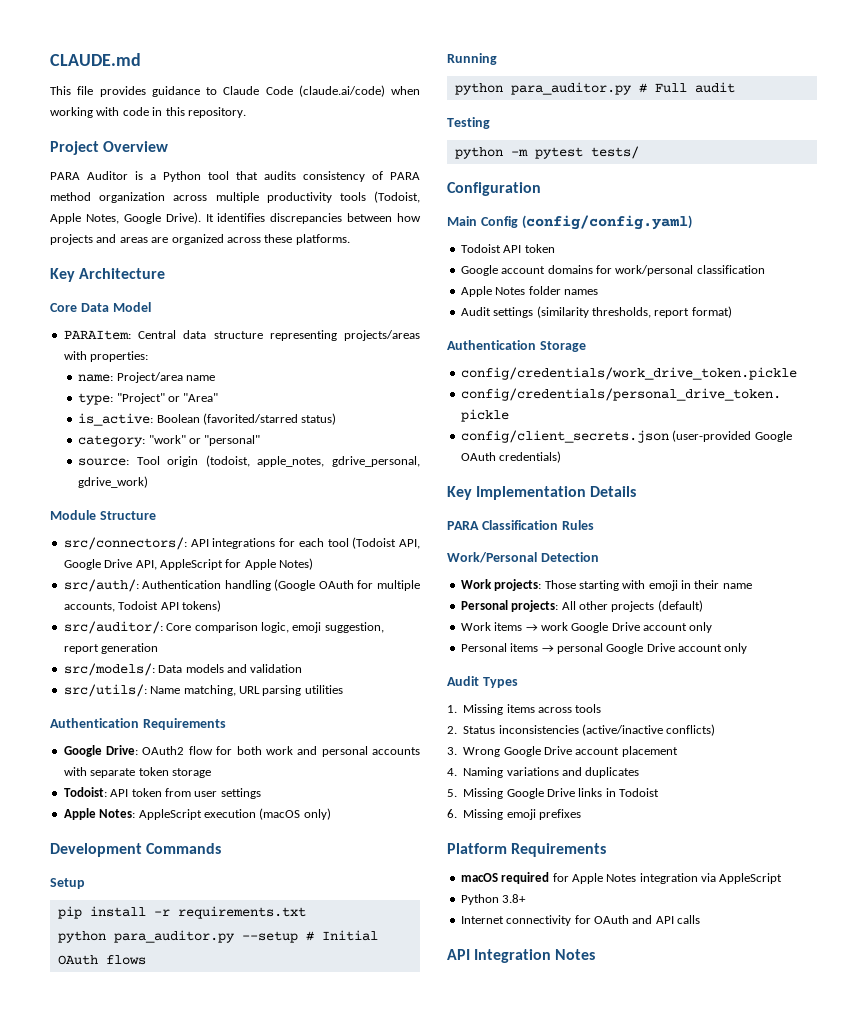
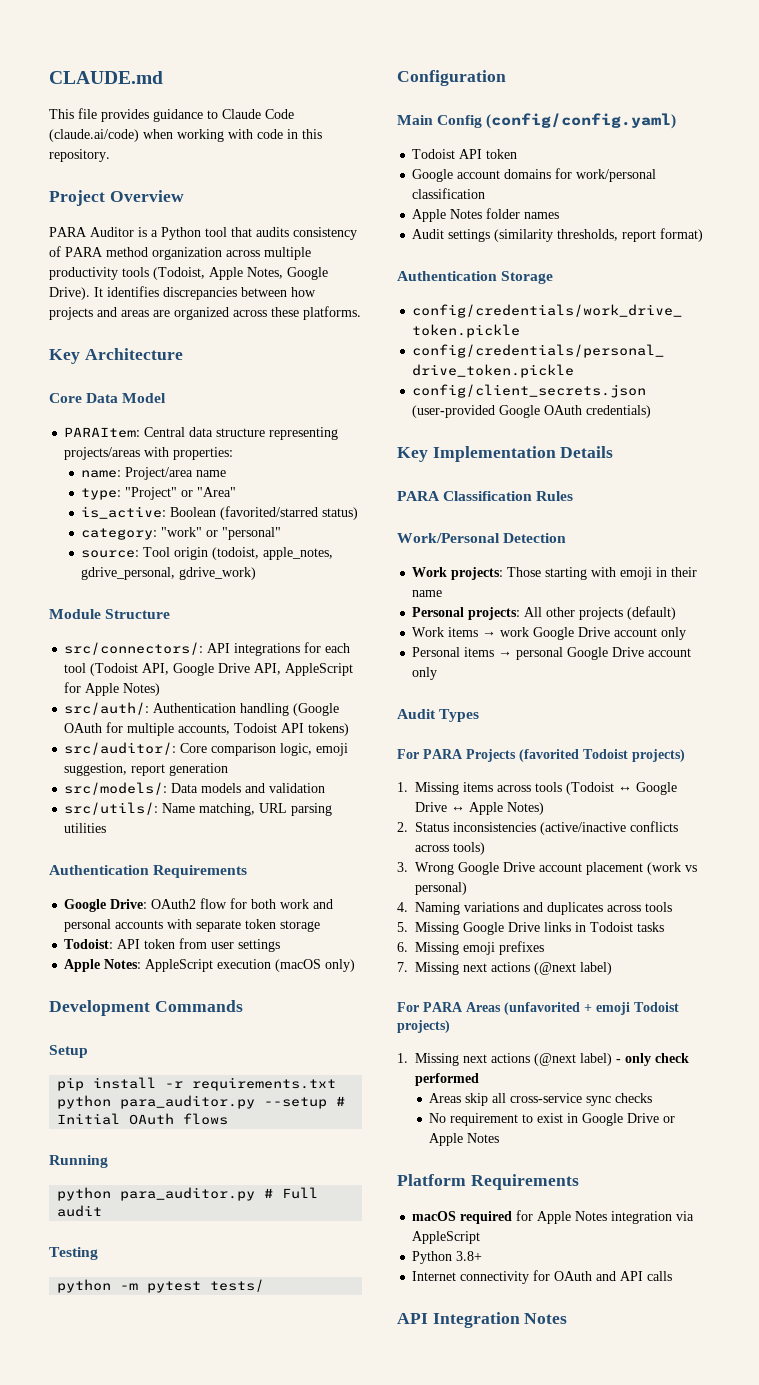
(518, 682) none -> [397,749,685,762] // For PARA Projects (favorited Todoist projects)
(602, 708) none -> [566,782,677,795] [415,802,544,815] (Todoist ↔ Google Drive ↔ Apple Notes)
[666,724,716,736] conflicts) -> [630,821,678,832] [415,842,485,855] conflicts across tools)
(678, 751) none -> [647,862,697,875] [415,882,467,895] (work vs personal)
(640, 772) none -> [607,902,672,912] across tools
(660, 792) none -> [637,922,664,932] tasks
(581, 814) none -> [397,962,612,975] [397,1002,679,1015] [397,1020,450,1033] [397,1053,689,1066] [415,1073,479,1086] [429,1093,653,1106] [429,1113,676,1126] [429,1133,500,1146] // 7. Missing next actions (@next label) // For PARA Areas (unfavorited + emoji Todoist projects) // 1. Missing next actions (@next label) - only check performed // Areas skip all cross-service sync checks // No requirement to exist in Google Drive or Apple Notes

